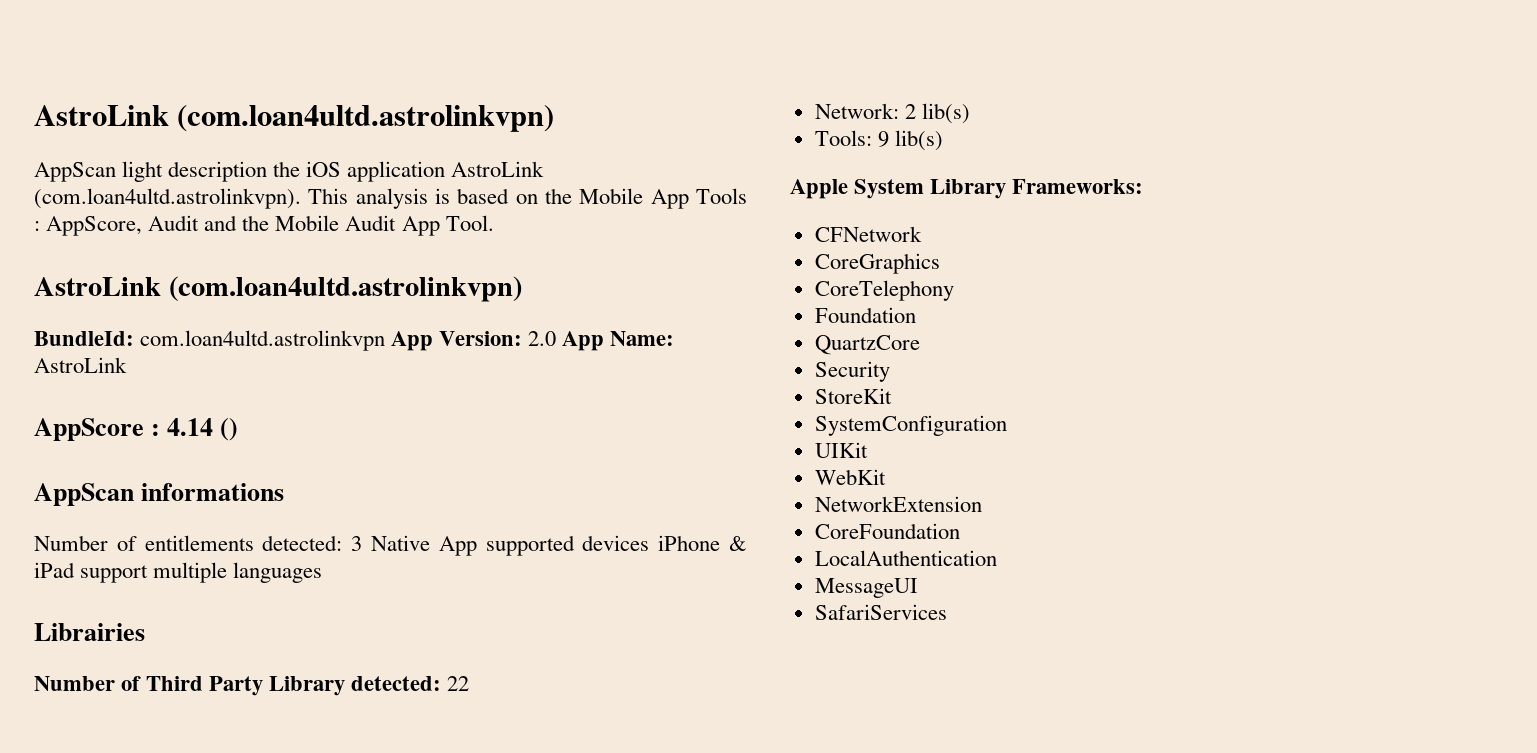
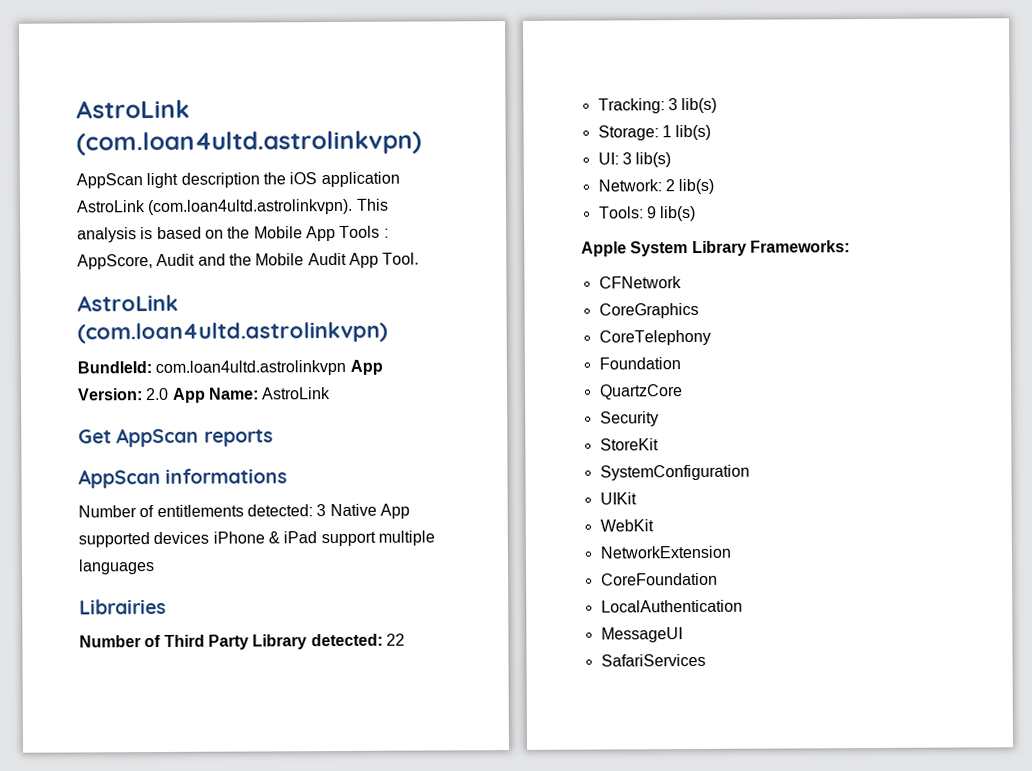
[34,418,239,441] AppScore : 4.14 () -> [78,427,273,448] Get AppScan reports
(470, 683) none -> [597,97,718,114] [597,124,712,141] [597,152,672,168] // Tracking: 3 lib(s) // Storage: 1 lib(s) // UI: 3 lib(s)

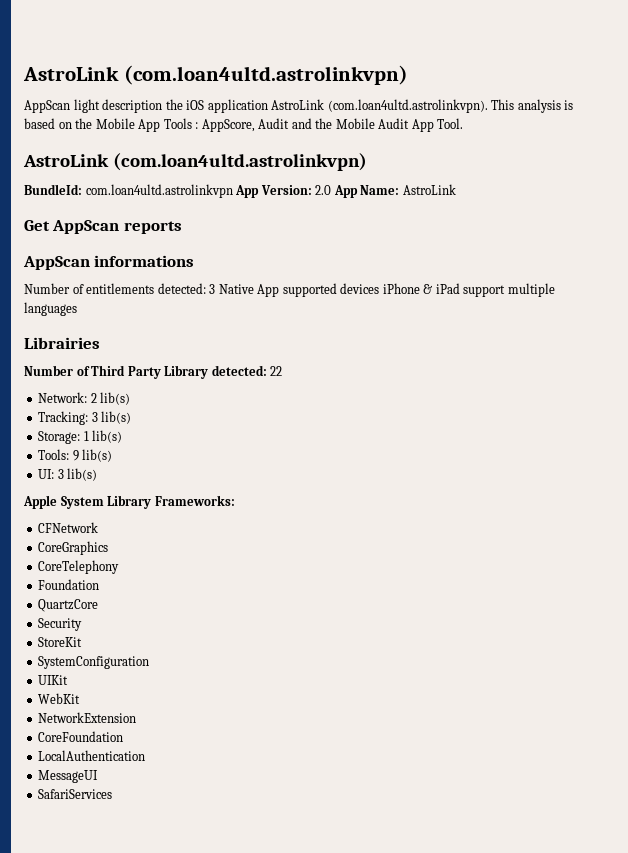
(405, 639) none -> [38,392,131,405] // Network: 2 lib(s)
(712, 132) none -> [38,449,113,462] // Tools: 9 lib(s)
[597,178,715,195] [598,205,697,222] // Network: 2 lib(s) // Tools: 9 lib(s) -> (98, 474) none

